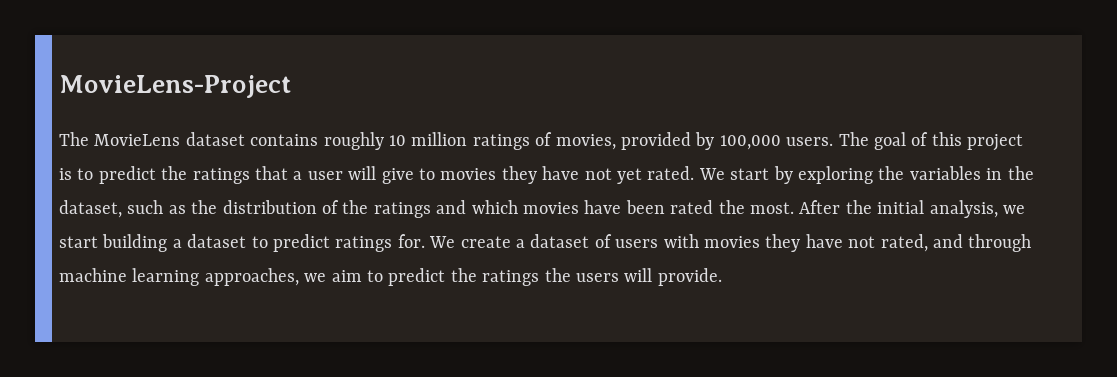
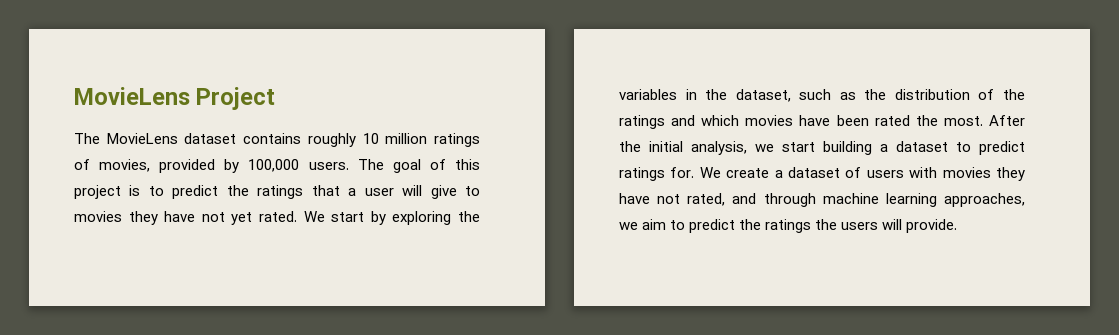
[59,75,291,98] MovieLens-Project -> [74,87,276,110] MovieLens Project

